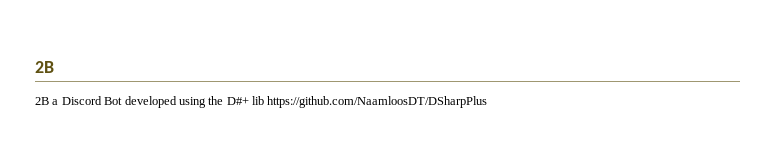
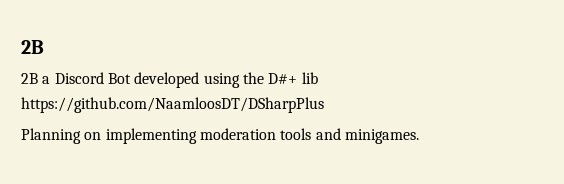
(488, 102) none -> [21,128,419,144] // Planning on implementing moderation tools and minigames.

